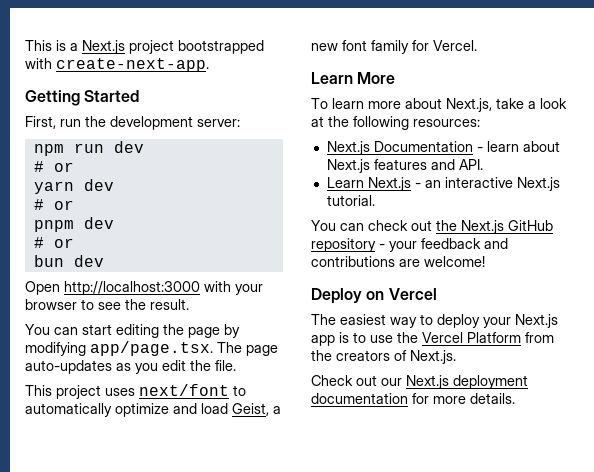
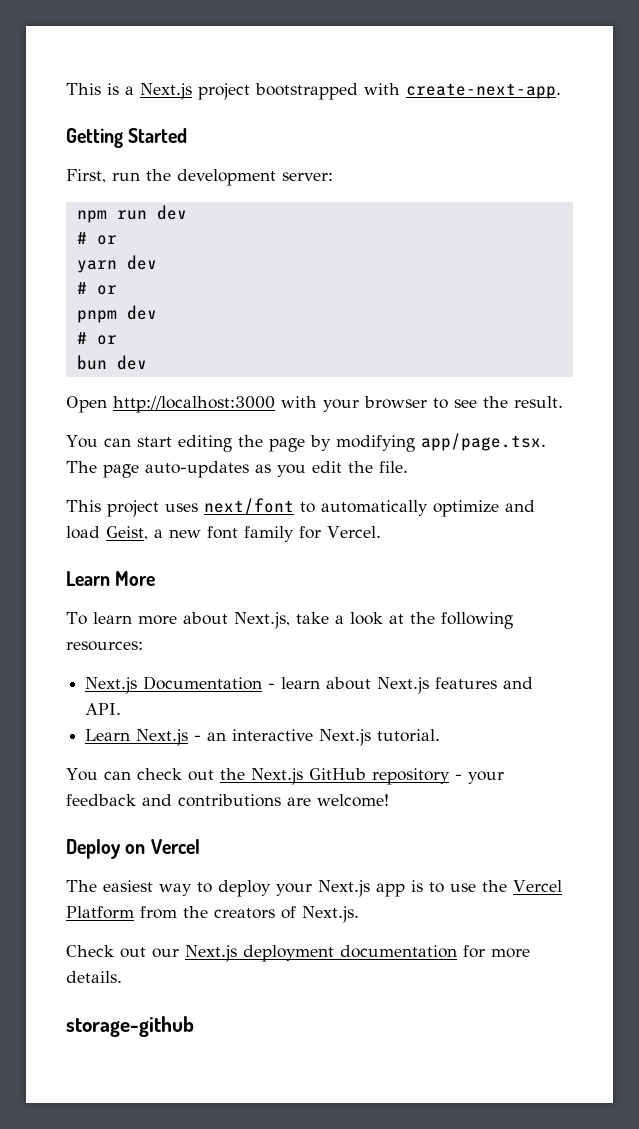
(515, 398) none -> [66,1016,194,1037] // storage-github

